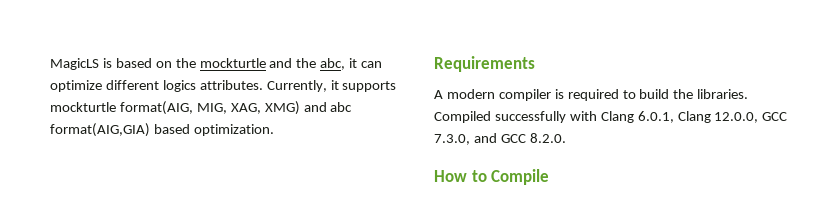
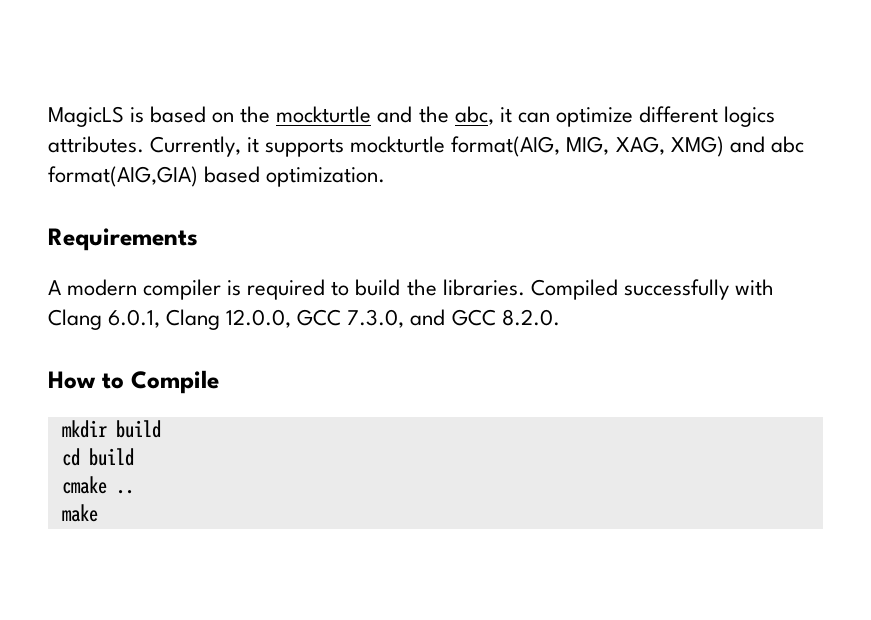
(550, 177) none -> [61,420,161,438] [61,448,134,466] [61,476,134,494] [61,504,98,522] // mkdir build // cd build // cmake .. // make

